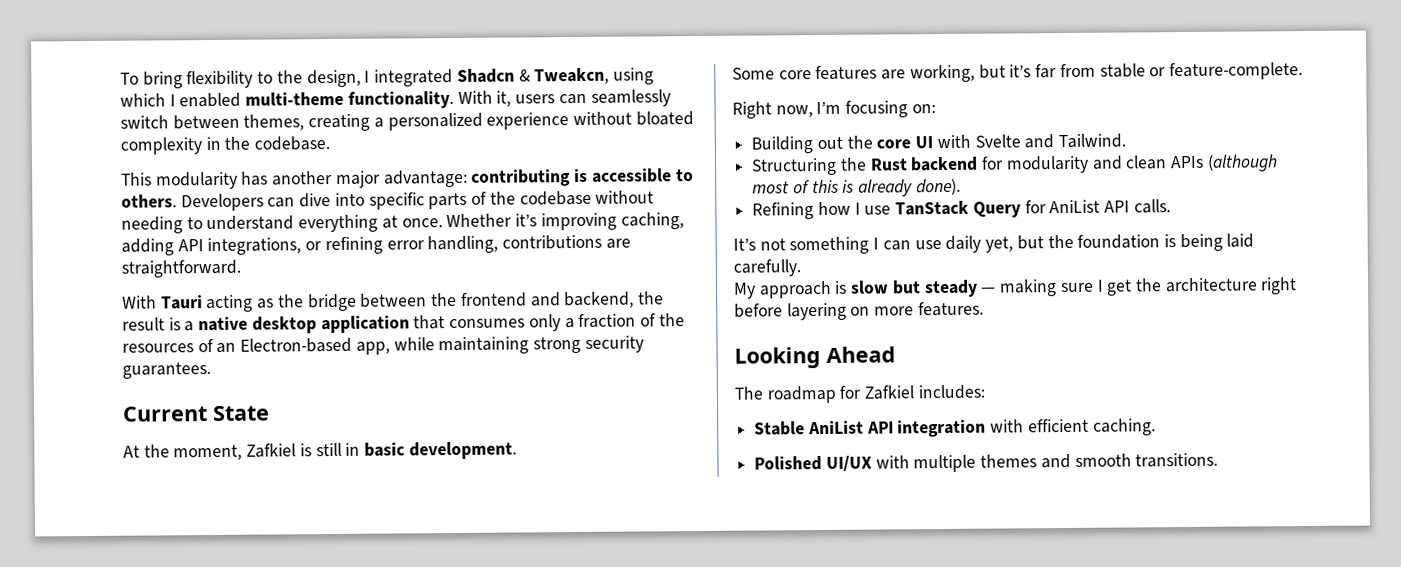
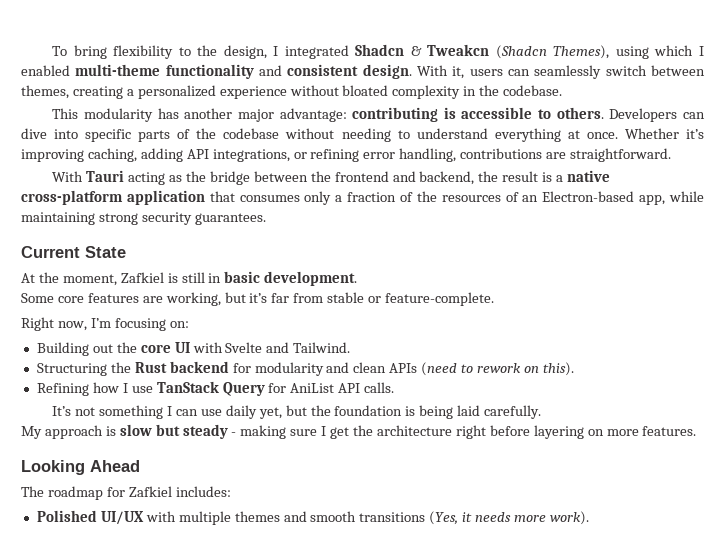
[534,67,610,85] Tweakcn, -> [427,44,610,59] Tweakcn (Shadcn Themes),
[347,91,454,109] functionality. -> [165,64,412,79] functionality and consistent design.
[251,316,317,334] desktop -> [21,190,123,205] cross-platform
[1206,154,1278,172] [752,178,961,197] (although most of this is already done). -> [421,362,574,376] (need to rework on this).
[981,287,997,293] — -> [231,432,237,436] -
[754,418,1156,438] // Stable AniList API integration with efficient caching. -> (231, 491) none
[1135,452,1219,468] transitions. -> [359,511,589,525] transitions (Yes, it needs more work).

